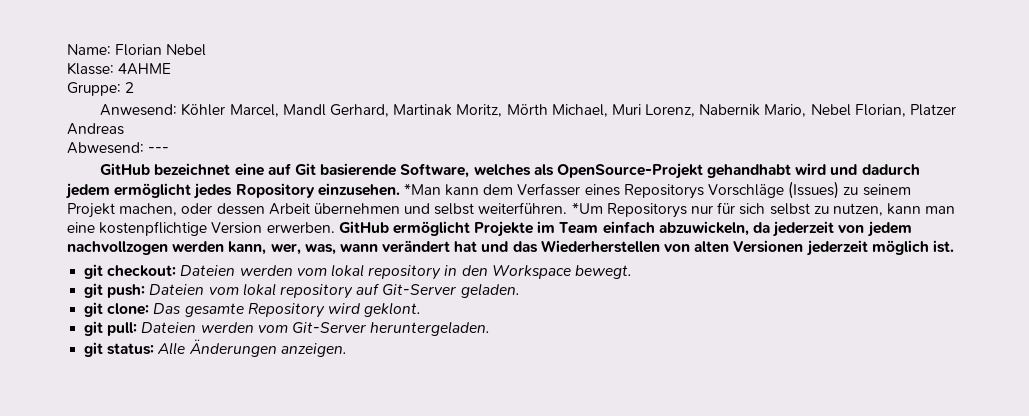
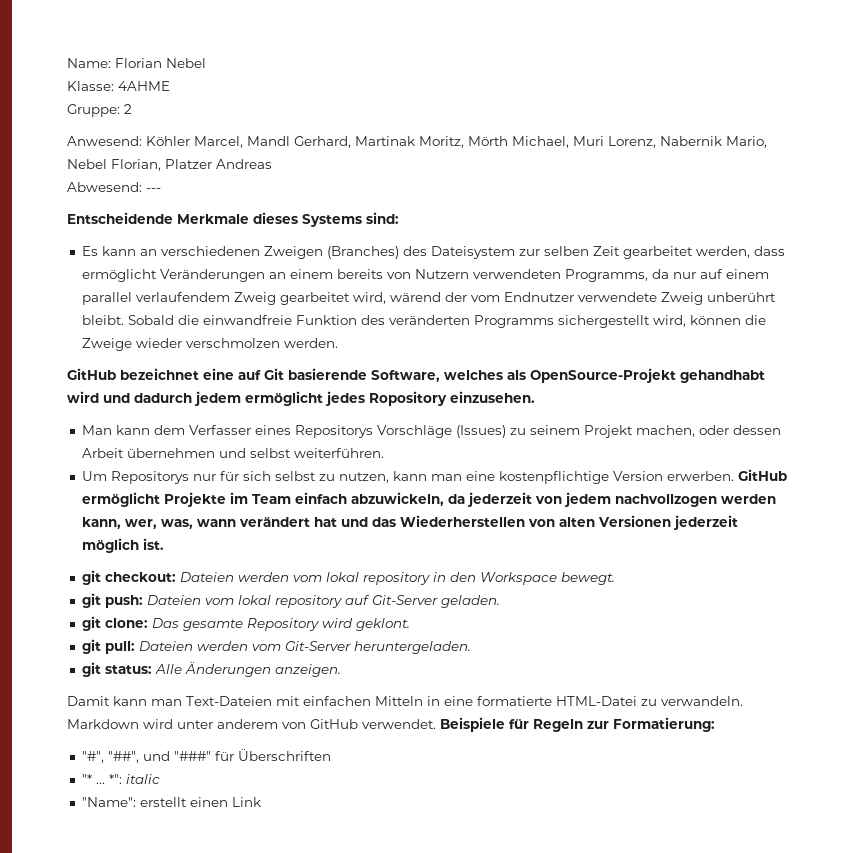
(170, 150) none -> [67,212,399,227] [81,246,785,259] [81,269,769,282] [81,292,776,305] [81,315,766,328] [81,338,338,351] // Entscheidende Merkmale dieses Systems sind: // Es kann an verschiedenen Zweigen (Branches) des Dateisystem zur selben Zeit gearbeitet werden, dass ermöglicht Veränderungen an einem bereits von Nutzern verwendeten Programms, da nur auf einem parallel verlaufendem Zweig gearbeitet wird, wärend der vom Endnutzer verwendete Zweig unberührt bleibt. Sobald die einwandfreie Funktion des veränderten Programms sichergestellt wird, können die Zweige wieder verschmolzen werden.
[403,183,441,195] *Man -> [81,425,112,435] // Man
[571,202,603,214] *Um -> [81,471,107,481] // Um
(347, 350) none -> [67,696,743,706] [67,717,715,732] [81,748,331,763] [81,774,160,784] [81,797,261,807] // Damit kann man Text-Dateien mit einfachen Mitteln in eine formatierte HTML-Datei zu verwandeln. Markdown wird unter anderem von GitHub verwendet. Beispiele für Regeln zur Formatierung: // "#", "##", und "###" für Überschriften // "* ... *": italic // "Name": erstellt einen Link

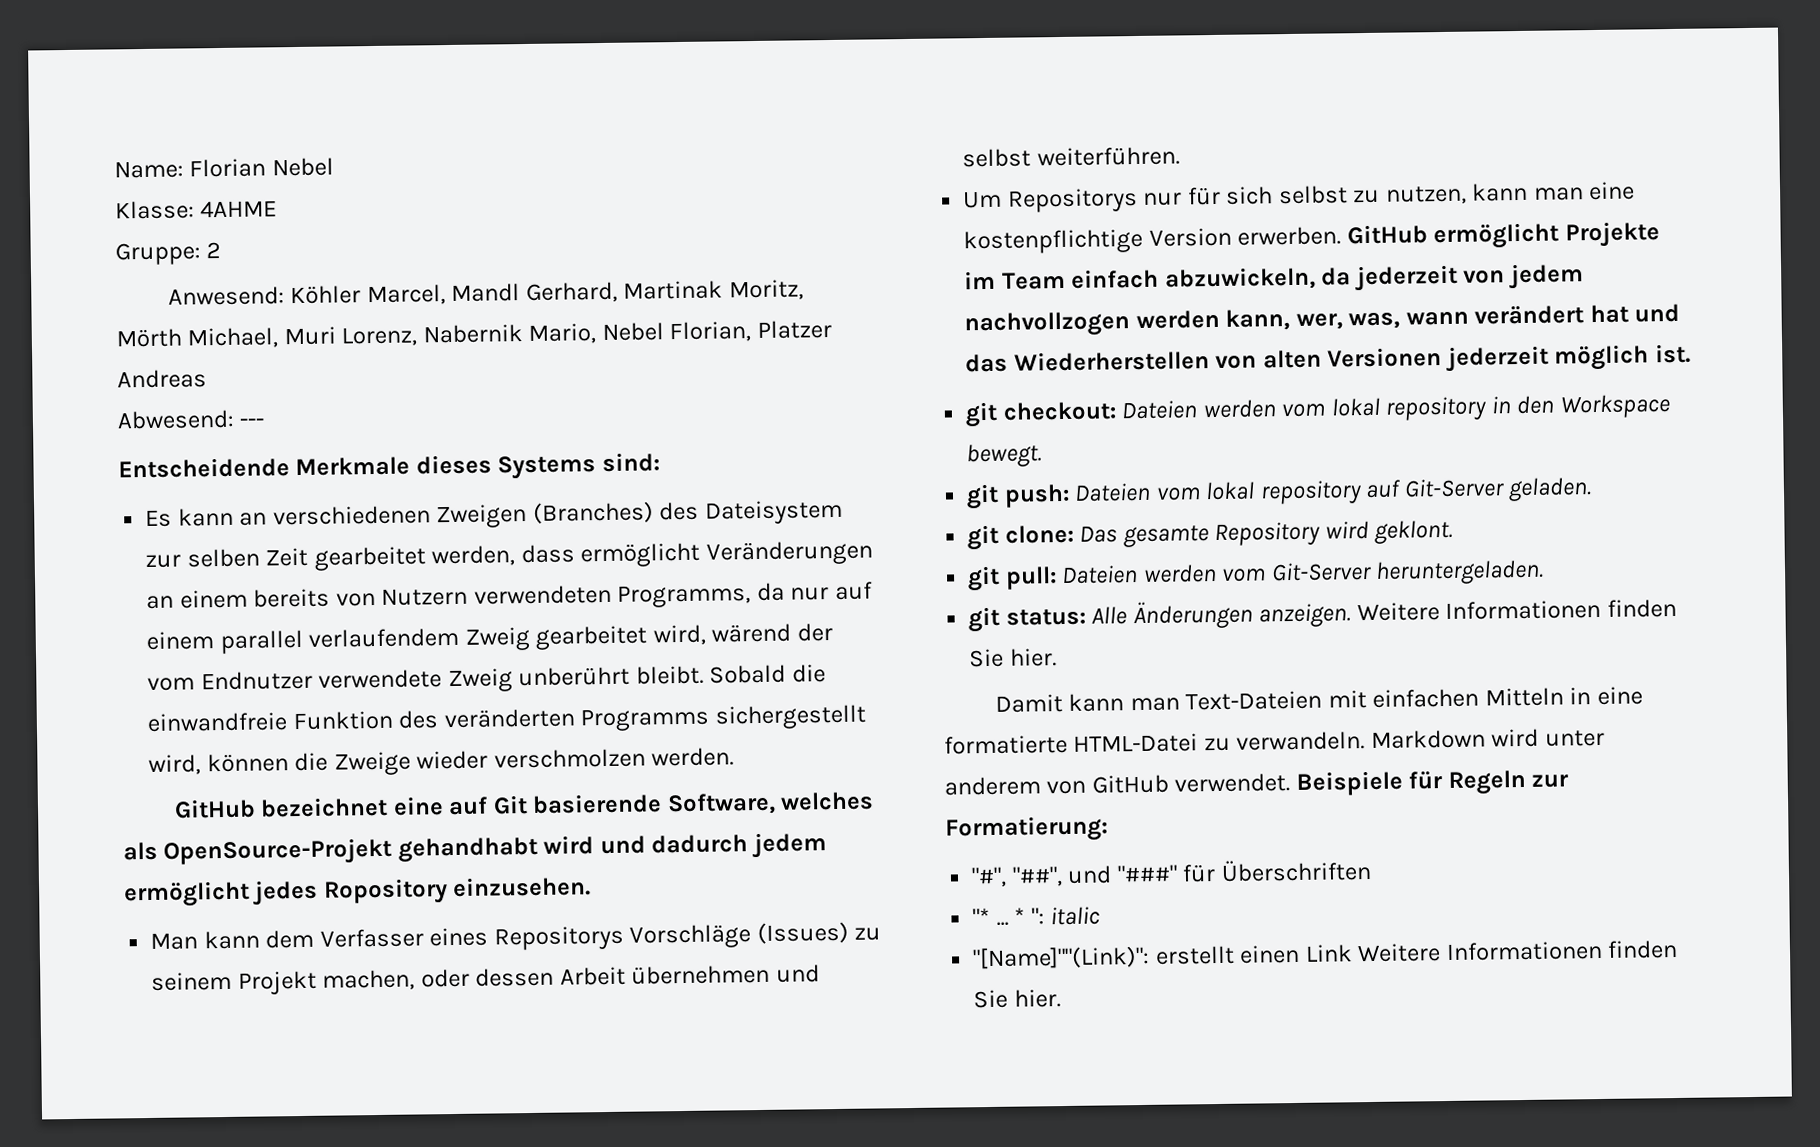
(341, 670) none -> [1356,598,1677,622] [968,648,1057,668] Weitere Informationen finden Sie hier.
[108,774,122,784] *": -> [1014,907,1045,925] * ":
[81,797,136,807] "Name": -> [972,945,1151,970] "[Name]""(Link)":
(261, 802) none -> [1357,939,1679,963] [973,989,1061,1009] Weitere Informationen finden Sie hier.

